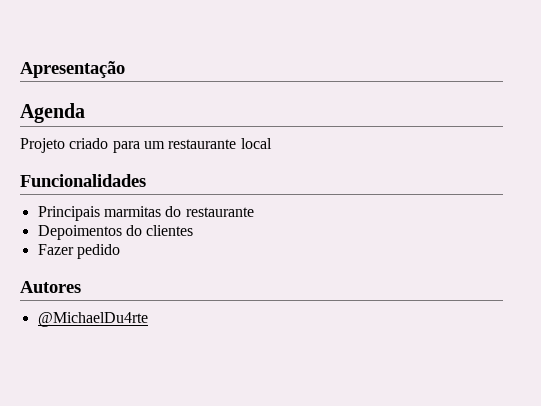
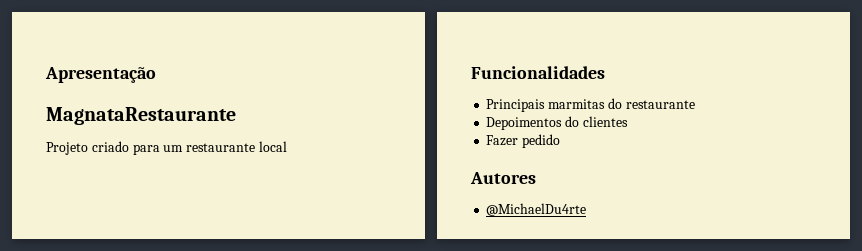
[20,103,85,123] Agenda -> [46,107,236,125] MagnataRestaurante

